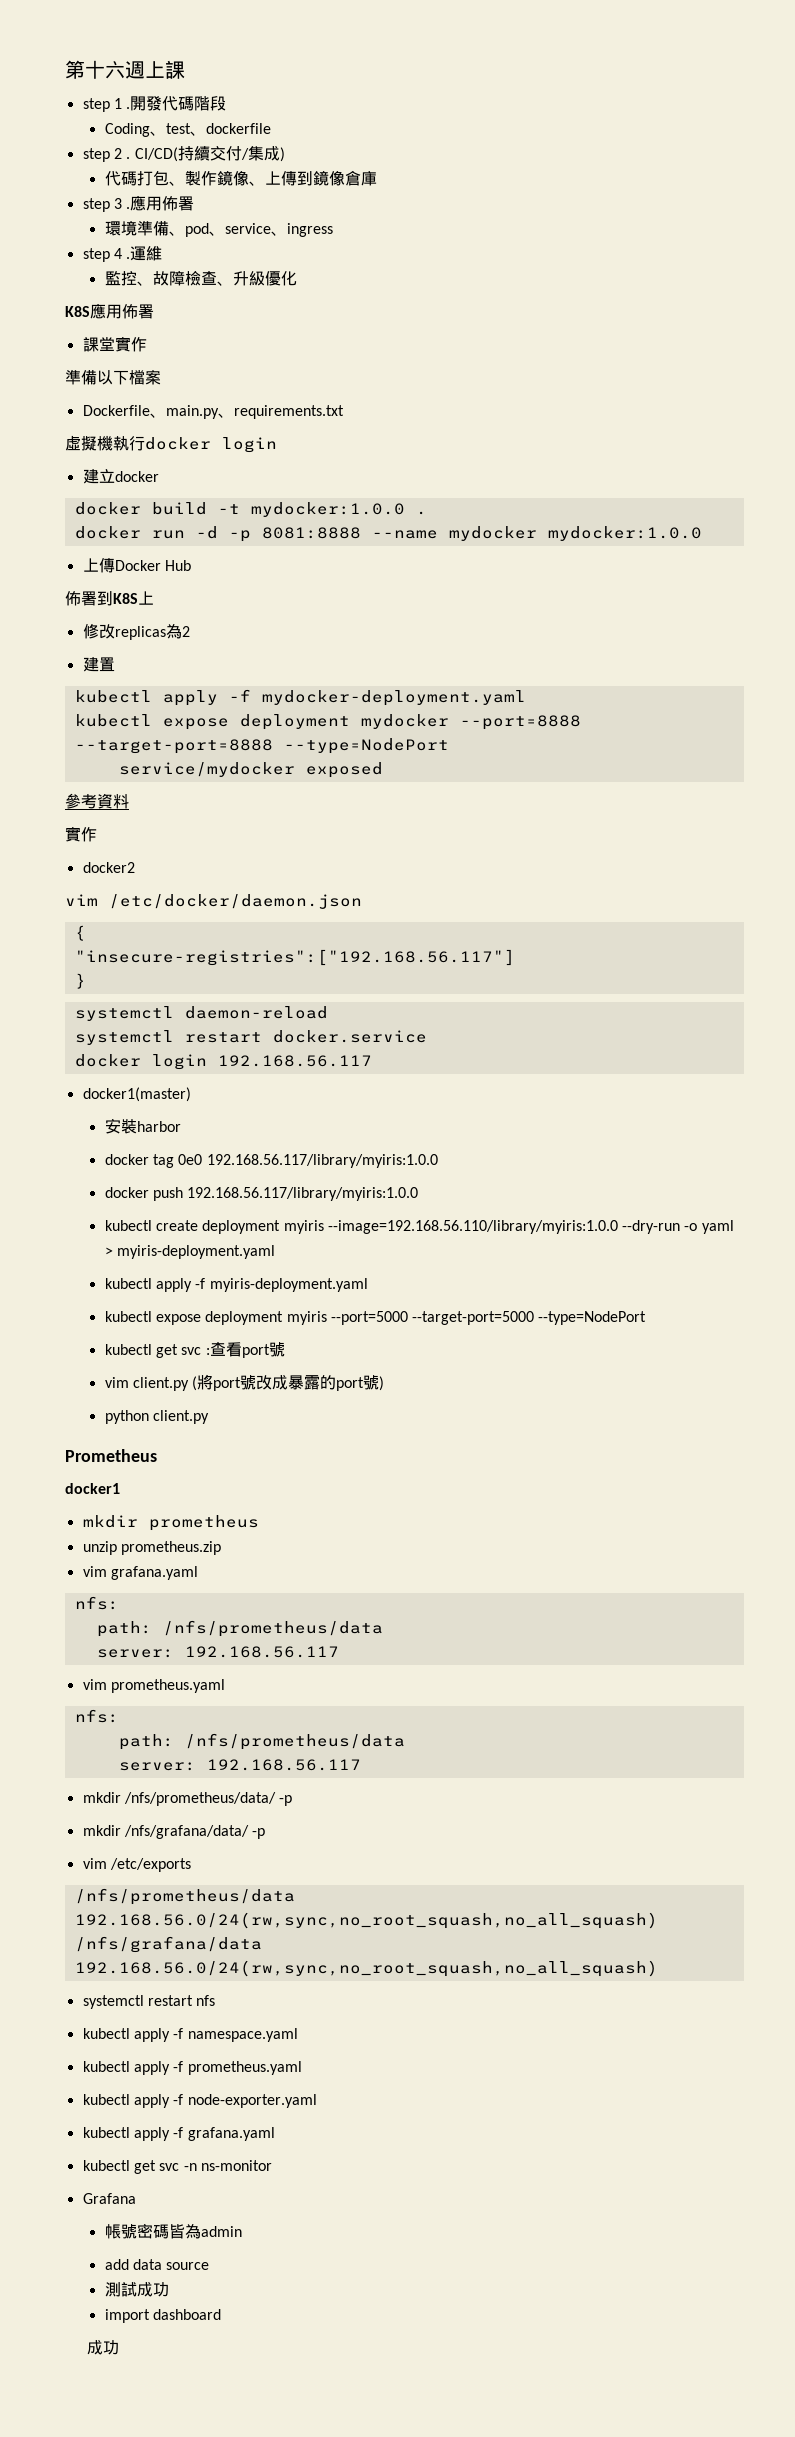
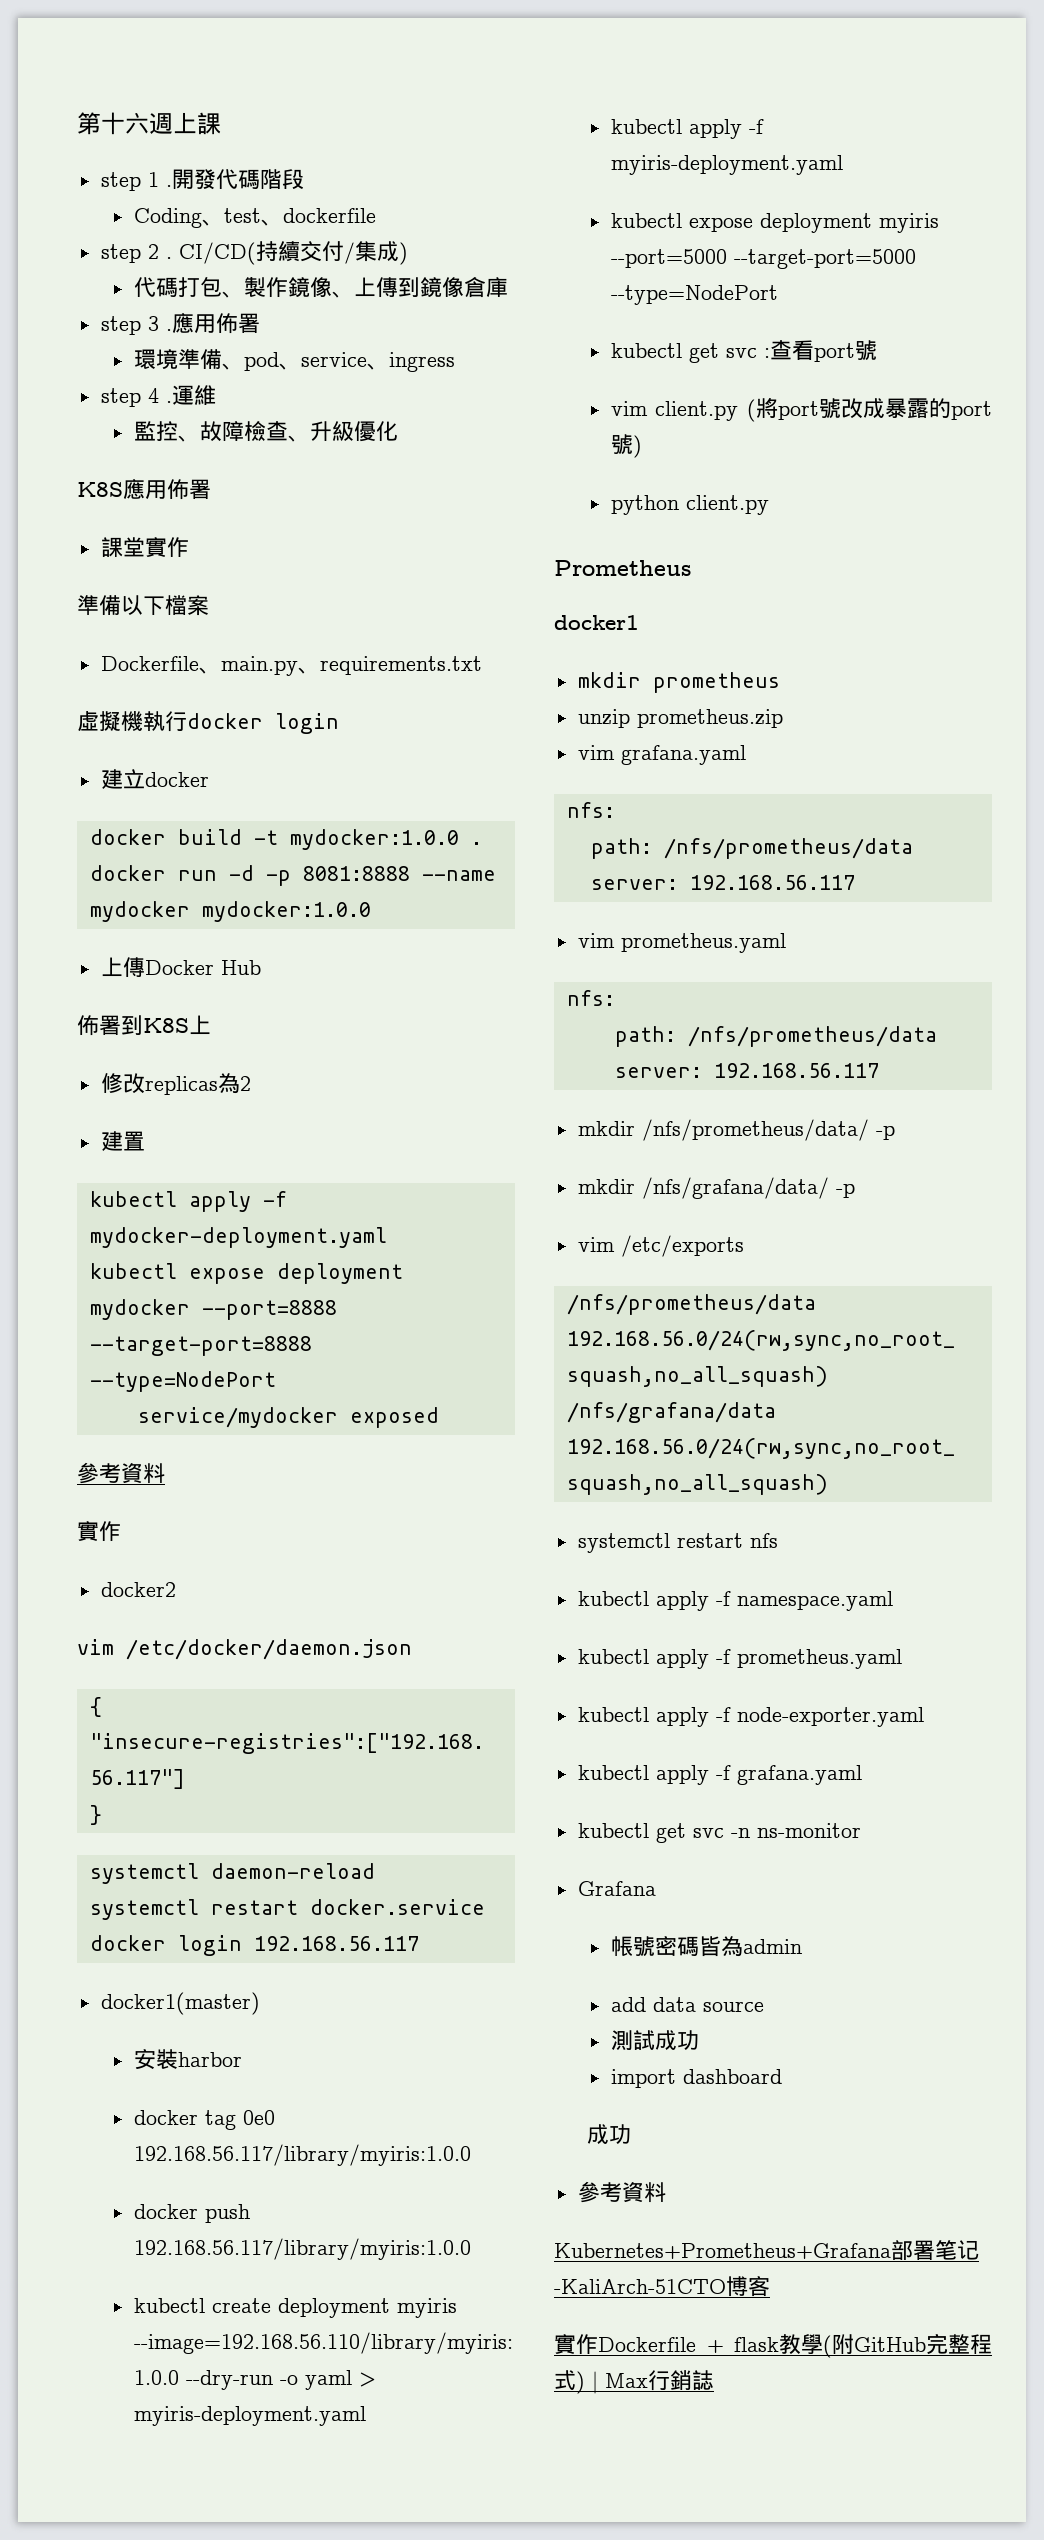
(119, 2347) none -> [577,2181,666,2203] [554,2240,979,2260] [554,2276,770,2297] [554,2333,992,2358] [554,2370,714,2394] // 參考資料 // Kubernetes+Prometheus+Grafana部署笔记-KaliArch-51CTO博客 // 實作Dockerfile + flask教學(附GitHub完整程式) | Max行銷誌

